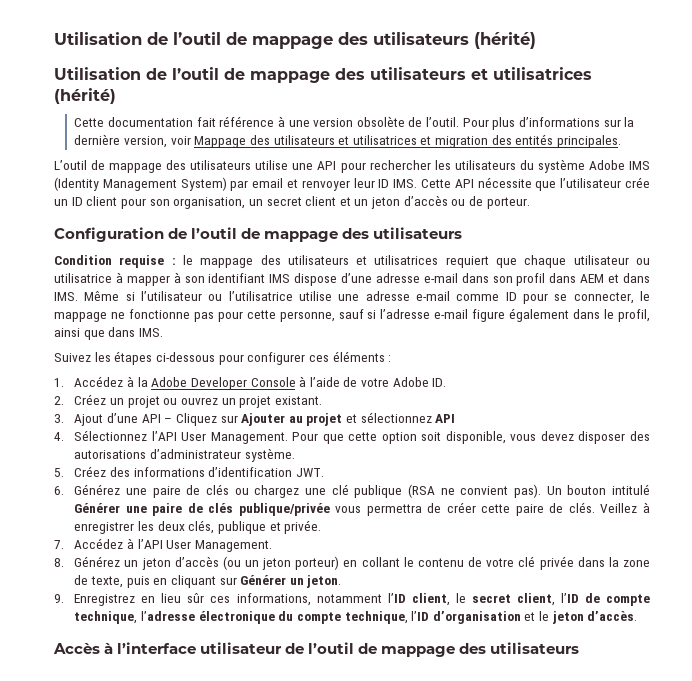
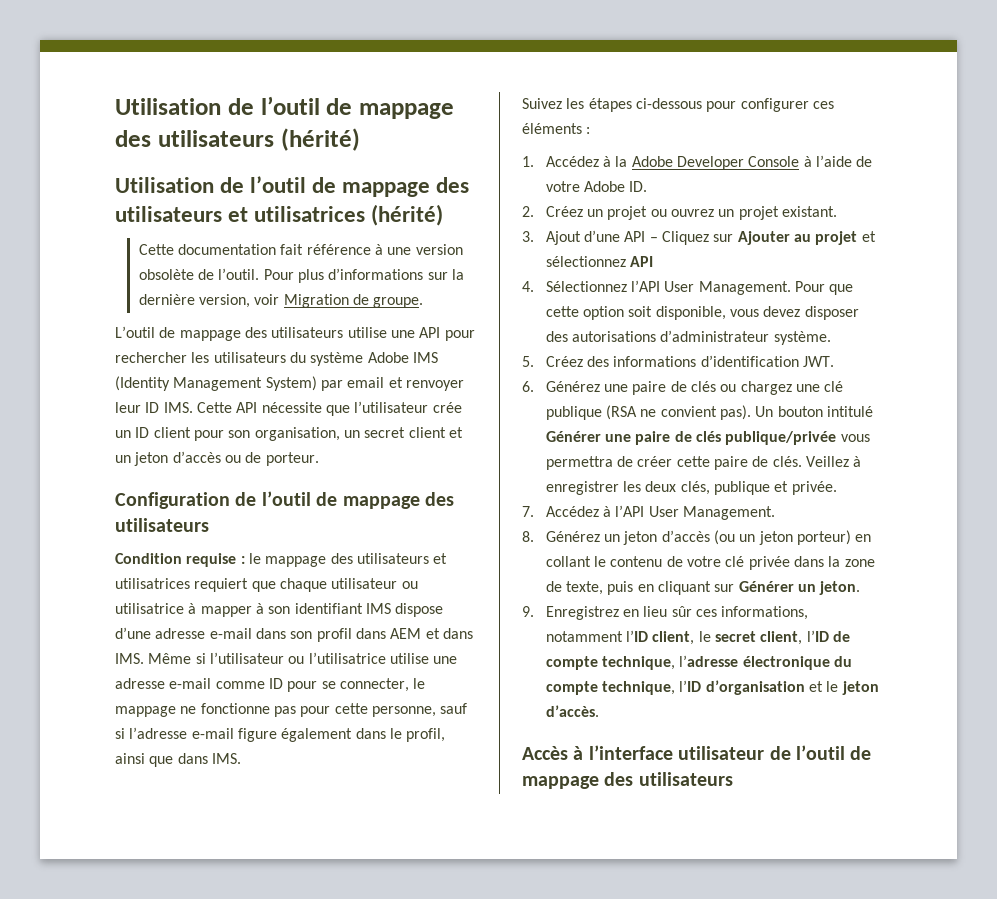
[194,134,622,148] Mappage des utilisateurs et utilisatrices et migration des entités principales. -> [283,294,424,308] Migration de groupe.

